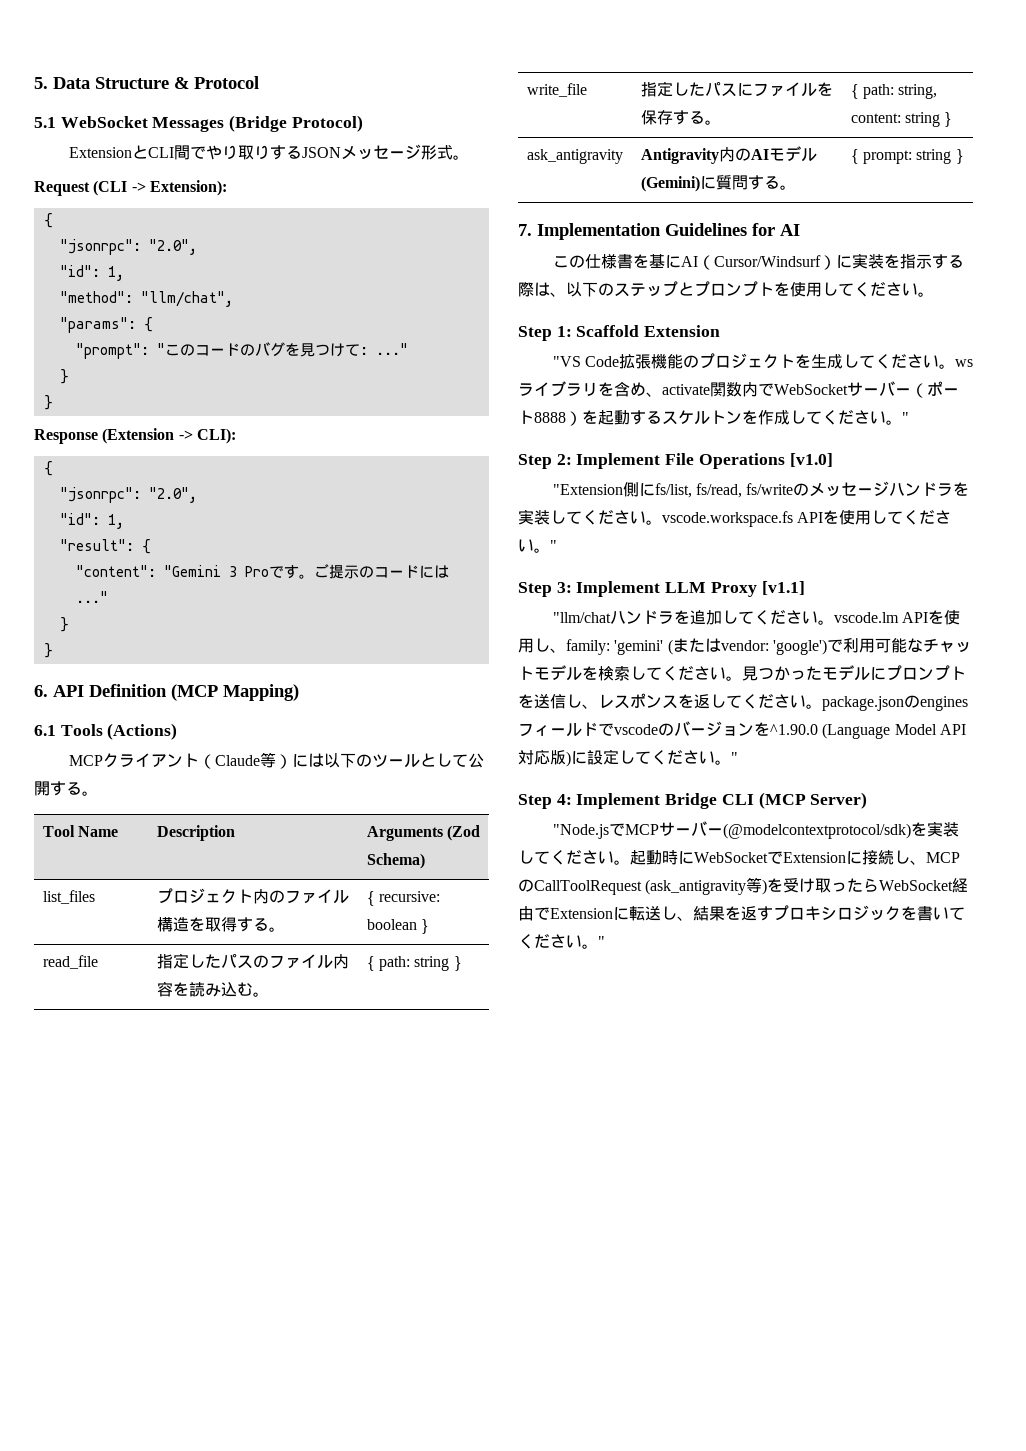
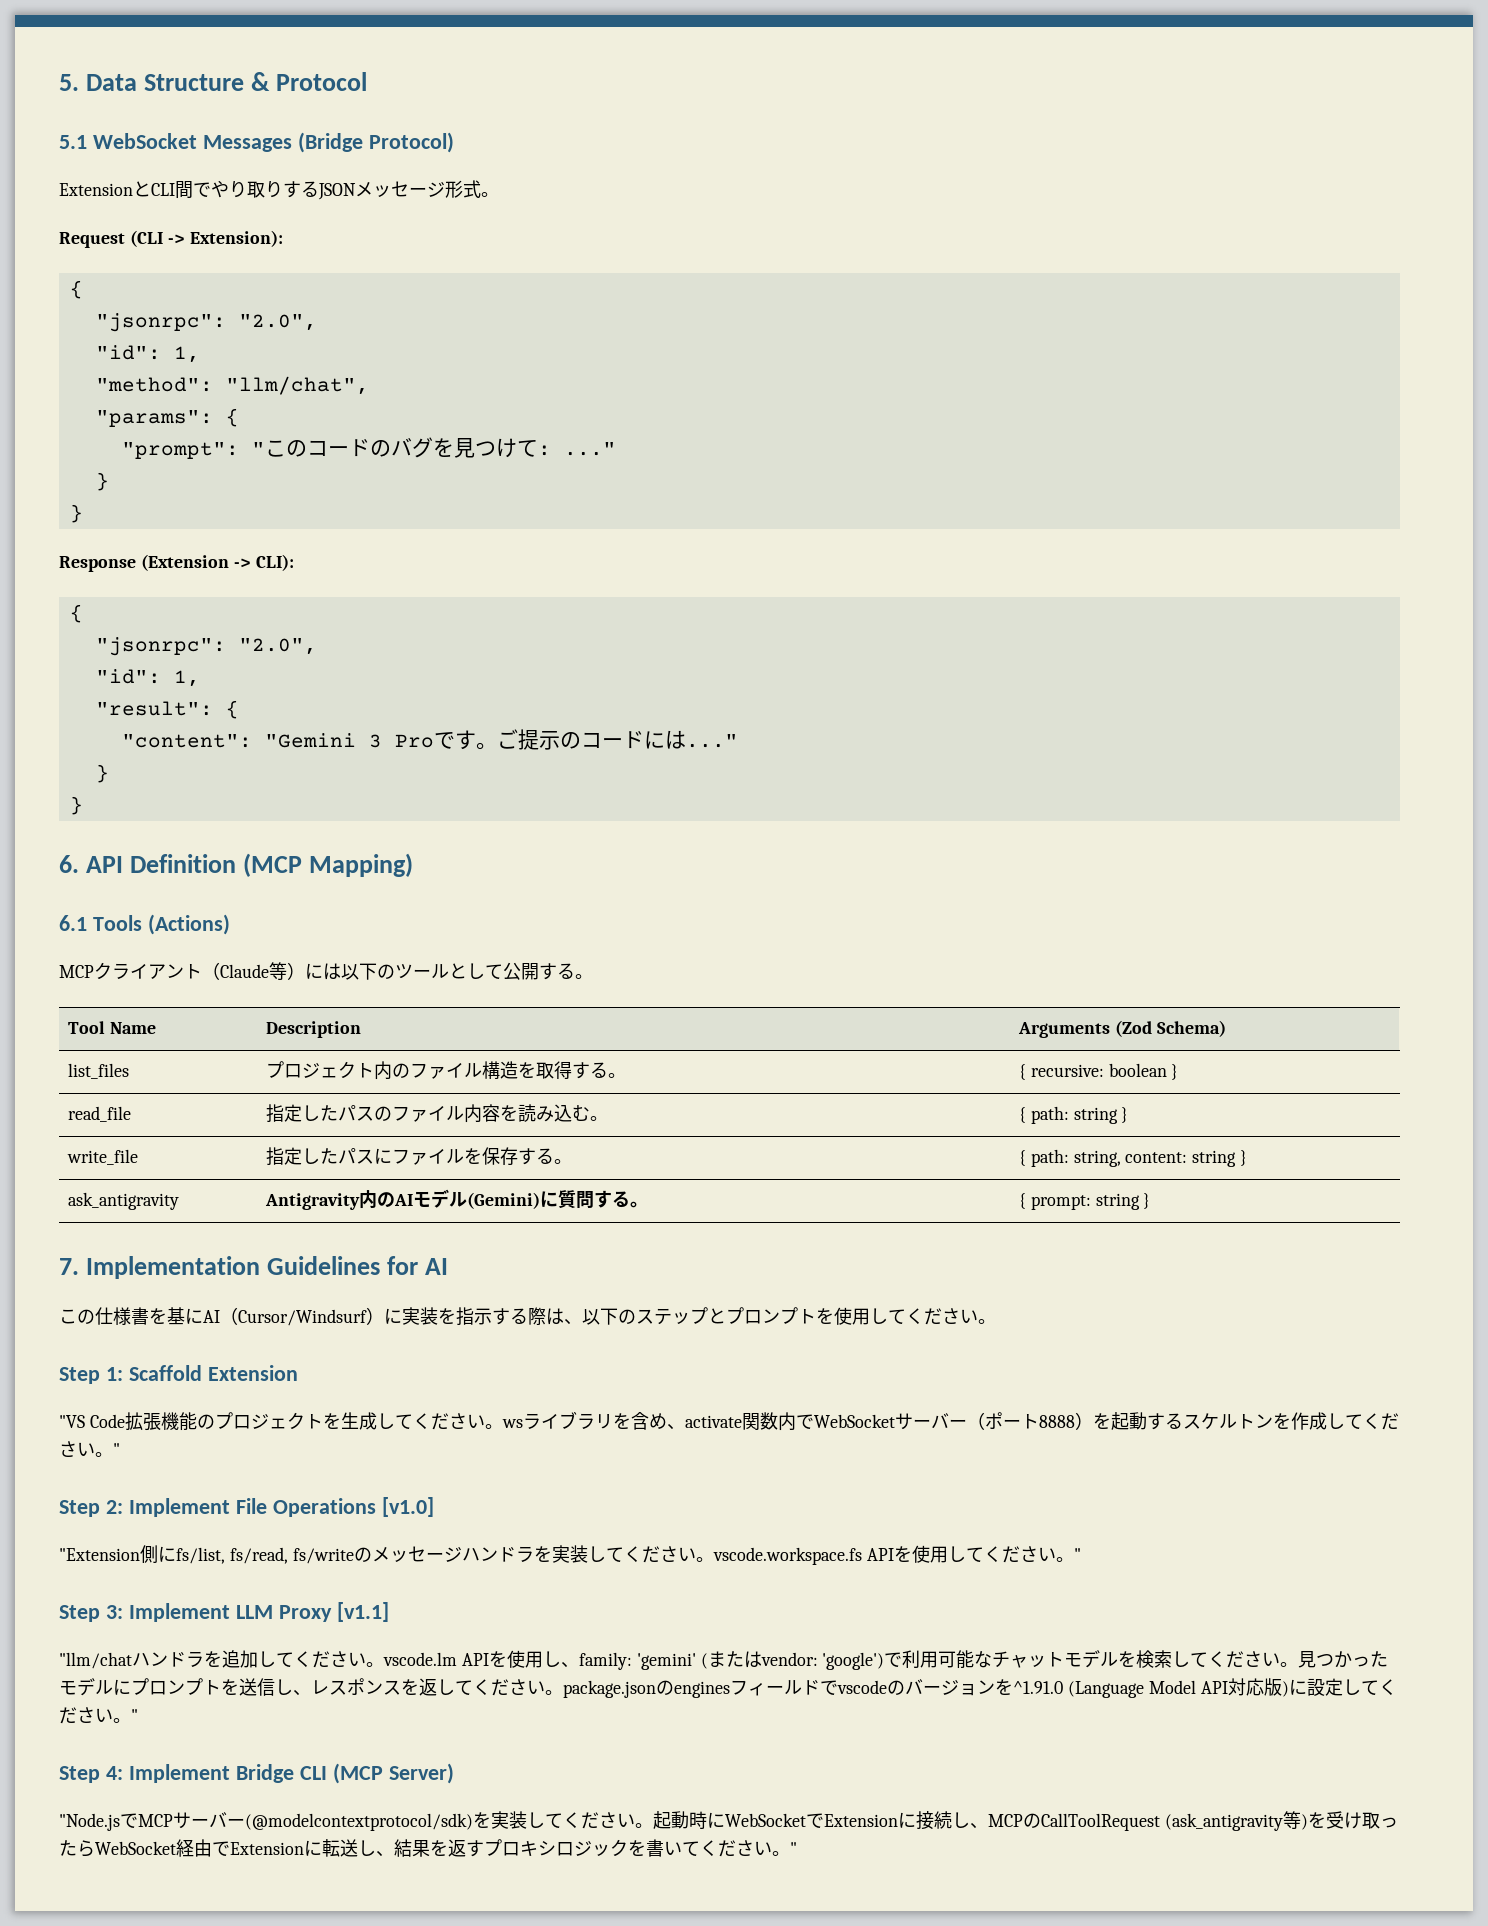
[770,724,818,735] ^1.90.0 -> [1013,1681,1063,1694] ^1.91.0

